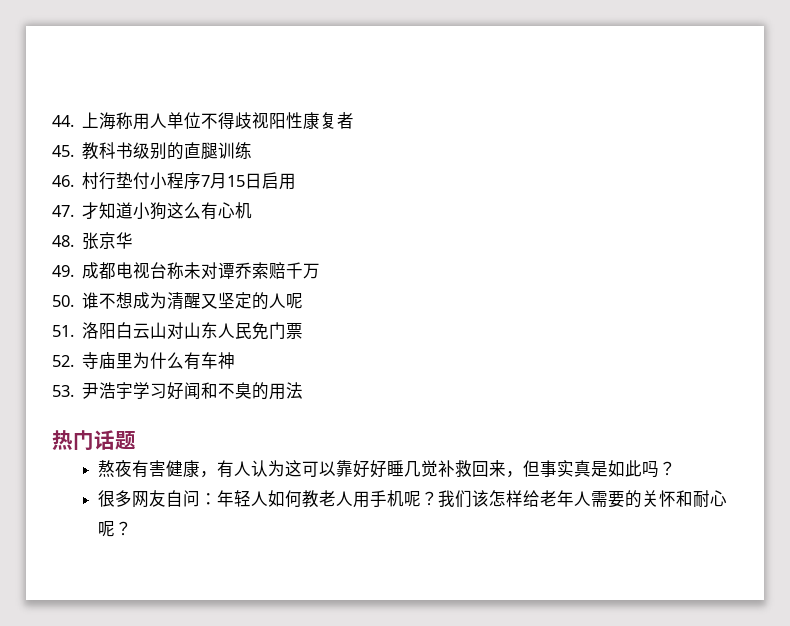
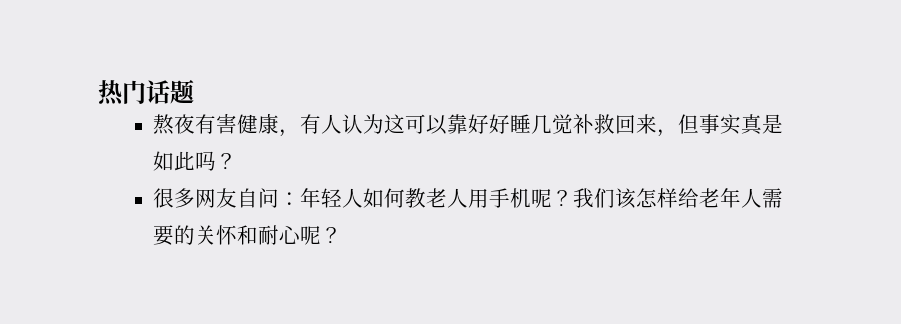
[52,112,355,130] [52,142,253,160] [52,172,297,190] [52,202,253,220] [52,232,134,250] [52,262,321,279] [52,292,304,310] [52,322,304,340] [52,352,236,370] [52,382,304,400] 44.上海称用人单位不得歧视阳性康复者 // 45.教科书级别的直腿训练 // 46.村行垫付小程序7月15日启用 // 47.才知道小狗这么有心机 // 48.张京华 // 49.成都电视台称未对谭乔索赔千万 // 50.谁不想成为清醒又坚定的人呢 // 51.洛阳白云山对山东人民免门票 // 52.寺庙里为什么有车神 // 53.尹浩宇学习好闻和不臭的用法 // -> (98, 93) none

